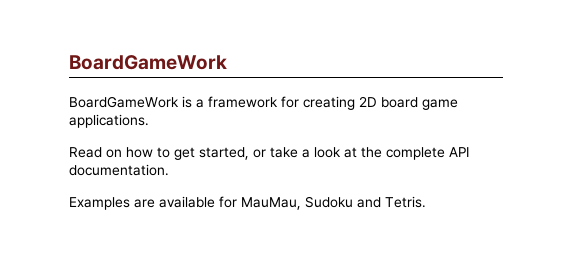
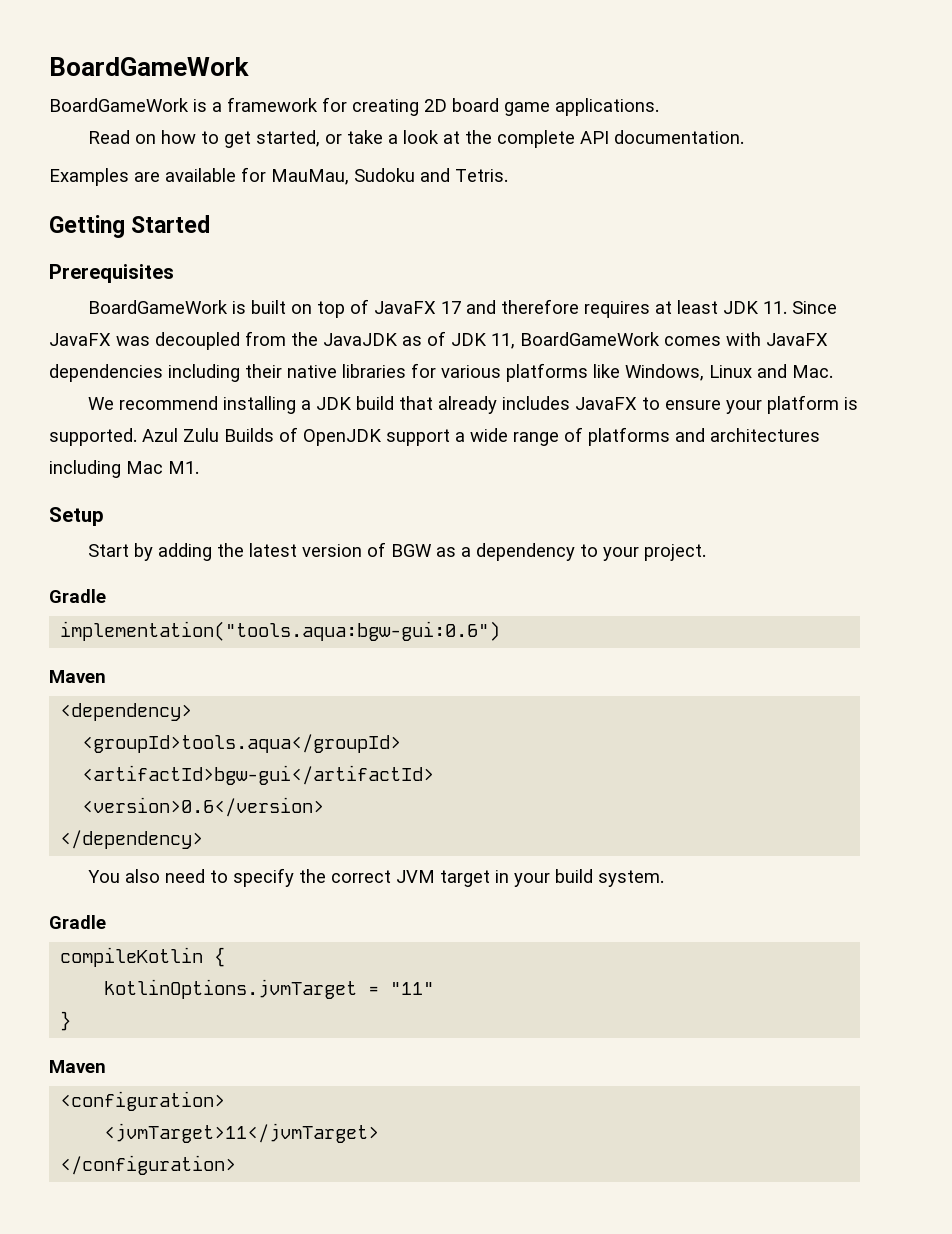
(426, 202) none -> [49,215,211,238] [49,264,174,283] [87,299,837,318] [49,331,828,350] [49,363,833,382] [87,395,858,414] [49,427,820,446] [49,460,199,478] [49,507,104,526] [87,542,706,561] [49,589,106,603] [60,621,501,641] [49,670,106,683] [60,703,193,721] [82,734,402,753] [82,765,435,785] [82,797,325,817] [60,830,204,849] [87,868,664,887] [49,915,106,929] [60,947,226,967] [104,979,435,999] [60,1011,72,1031] [49,1060,106,1073] [60,1091,226,1111] [104,1123,380,1143] [60,1155,237,1175] // Getting Started // Prerequisites // BoardGameWork is built on top of JavaFX 17 and therefore requires at least JDK 11. Since JavaFX was decoupled from the JavaJDK as of JDK 11, BoardGameWork comes with JavaFX dependencies including their native libraries for various platforms like Windows, Linux and Mac. // We recommend installing a JDK build that already includes JavaFX to ensure your platform is supported. Azul Zulu Builds of OpenJDK support a wide range of platforms and architectures including Mac M1. // Setup // Start by adding the latest version of BGW as a dependency to your project. // Gradle // implementation("tools.aqua:bgw-gui:0.6") // Maven // <dependency> // <groupId>tools.aqua</groupId> // <artifactId>bgw-gui</artifactId> // <version>0.6</version> // </dependency> // You also need to specify the correct JVM target in your build system. // Gradle // compileKotlin { // kotlinOptions.jvmTarget = "11" // } // Maven // <configuration> // <jvmTarget>11</jvmTarget> // </configuration>

